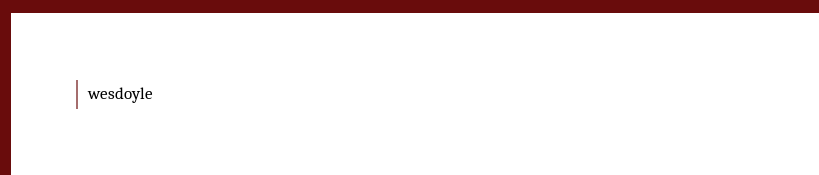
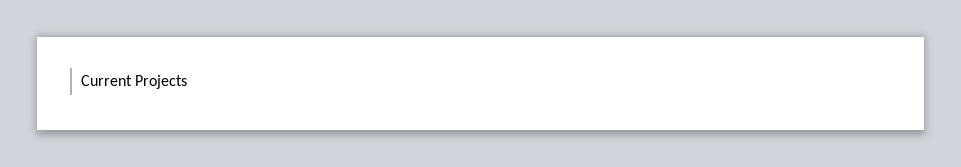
[86,87,153,103] wesdoyle -> [80,75,187,89] Current Projects

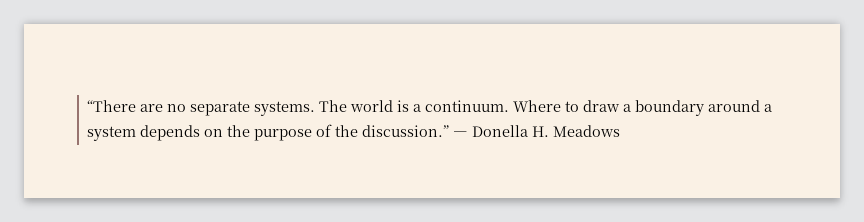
[80,75,187,89] Current Projects -> [86,100,772,116] [86,124,620,141] “There are no separate systems. The world is a continuum. Where to draw a boundary around a system depends on the purpose of the discussion.” ― Donella H. Meadows

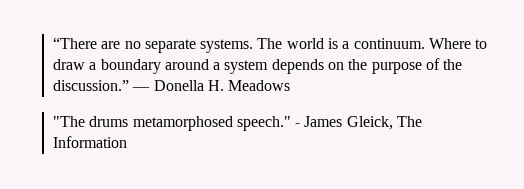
(620, 131) none -> [52,116,423,131] [52,136,127,148] // "The drums metamorphosed speech." - James Gleick, The Information

